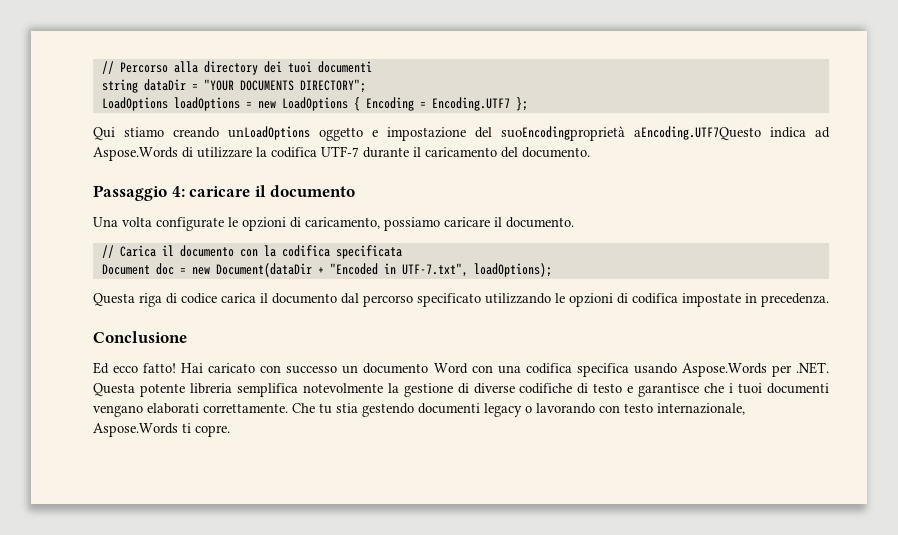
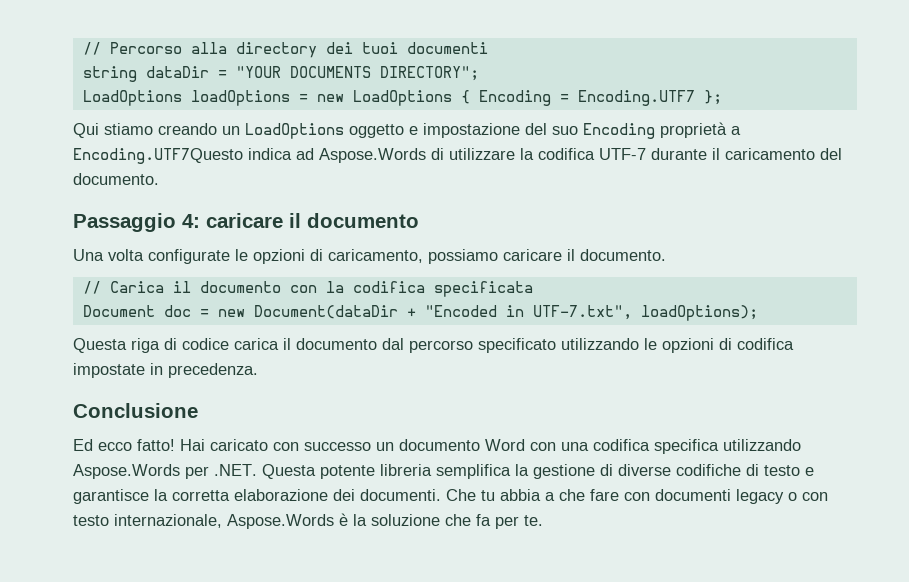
[228,126,310,140] unLoadOptions -> [222,123,344,139] un LoadOptions
[501,126,761,141] suoEncodingproprietà aEncoding.UTF7Questo -> [552,122,741,139] [73,148,243,164] suo Encoding proprietà a Encoding.UTF7Questo
[633,363,677,374] usando -> [723,439,801,451] utilizzando
[302,383,383,393] notevolmente -> (511, 471) none
[704,383,830,394] [93,403,414,417] che i tuoi documenti vengano elaborati correttamente. Che tu stia gestendo -> [154,489,650,501] la corretta elaborazione dei documenti. Che tu abbia a che fare con
[536,403,595,414] lavorando -> (797, 496) none
[182,423,230,437] ti copre. -> [339,513,543,529] è la soluzione che fa per te.

